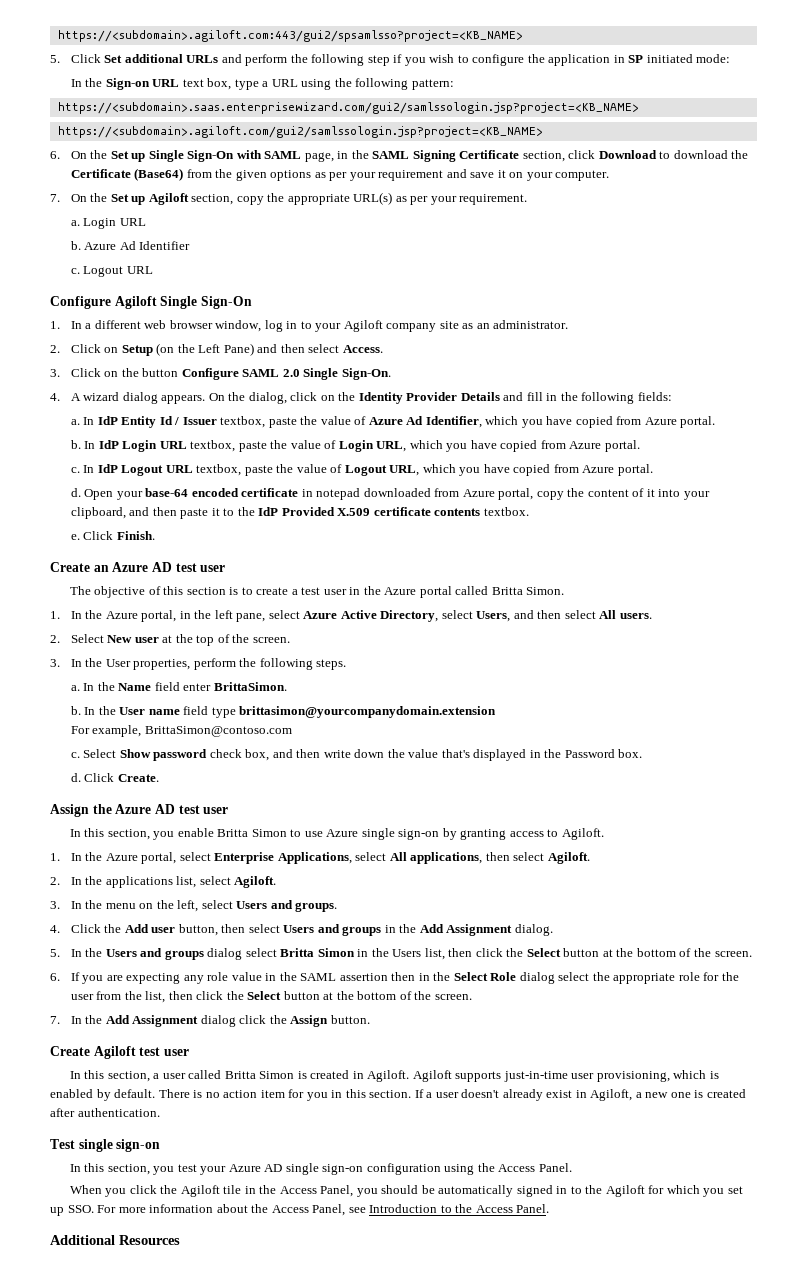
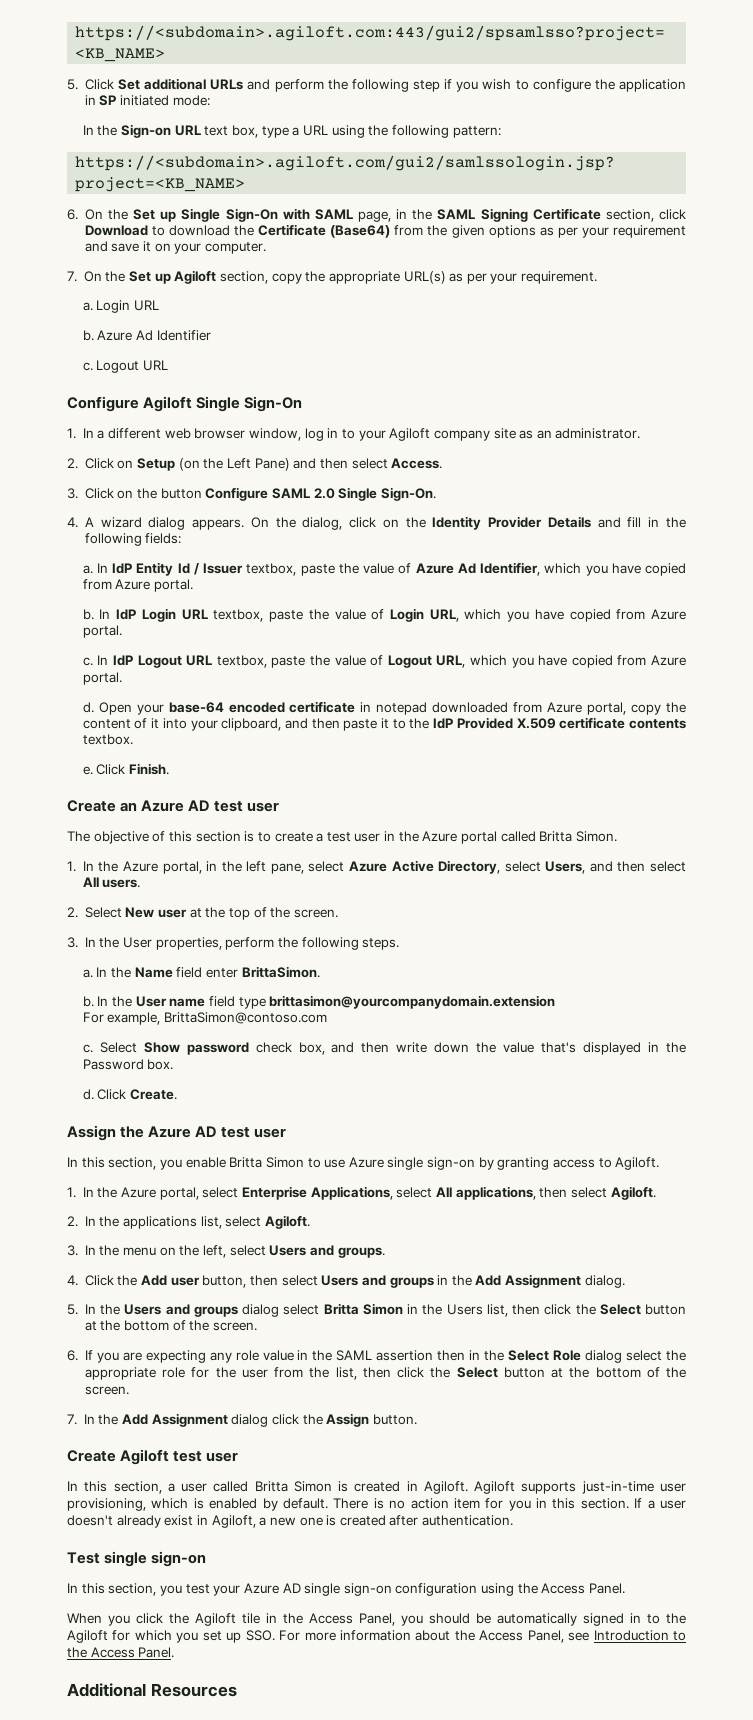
[57,102,639,114] // https://<subdomain>.saas.enterprisewizard.com/gui2/samlssologin.jsp?project=<KB_NAME> -> (501, 132) none

